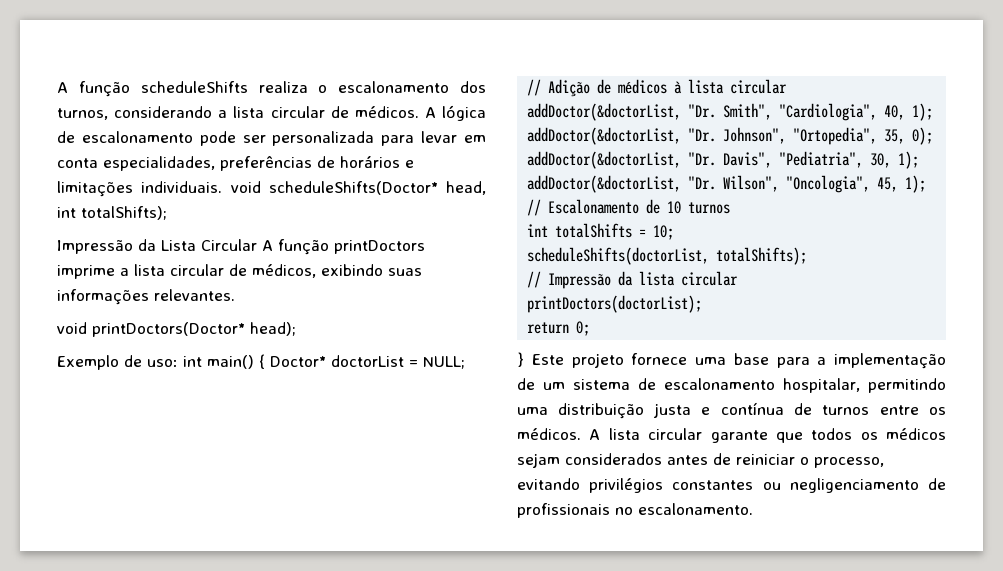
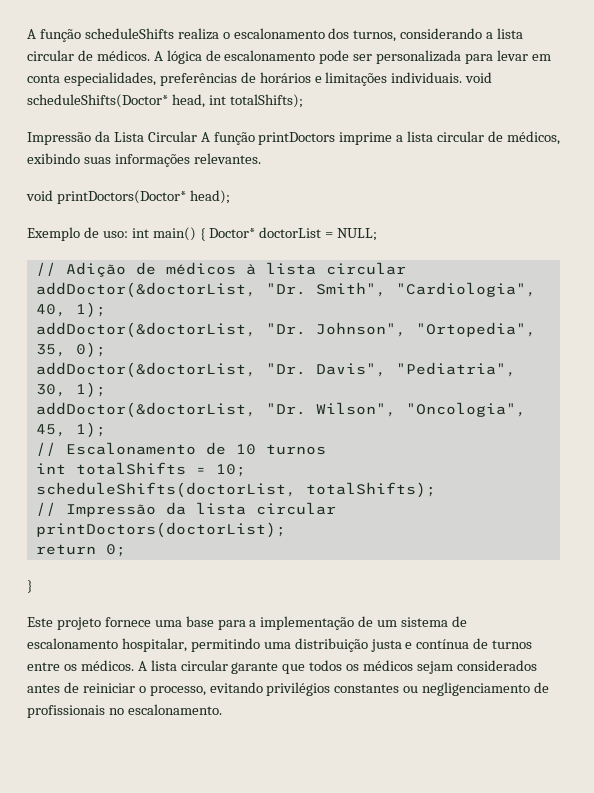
(524, 359) none -> (33, 586) //

